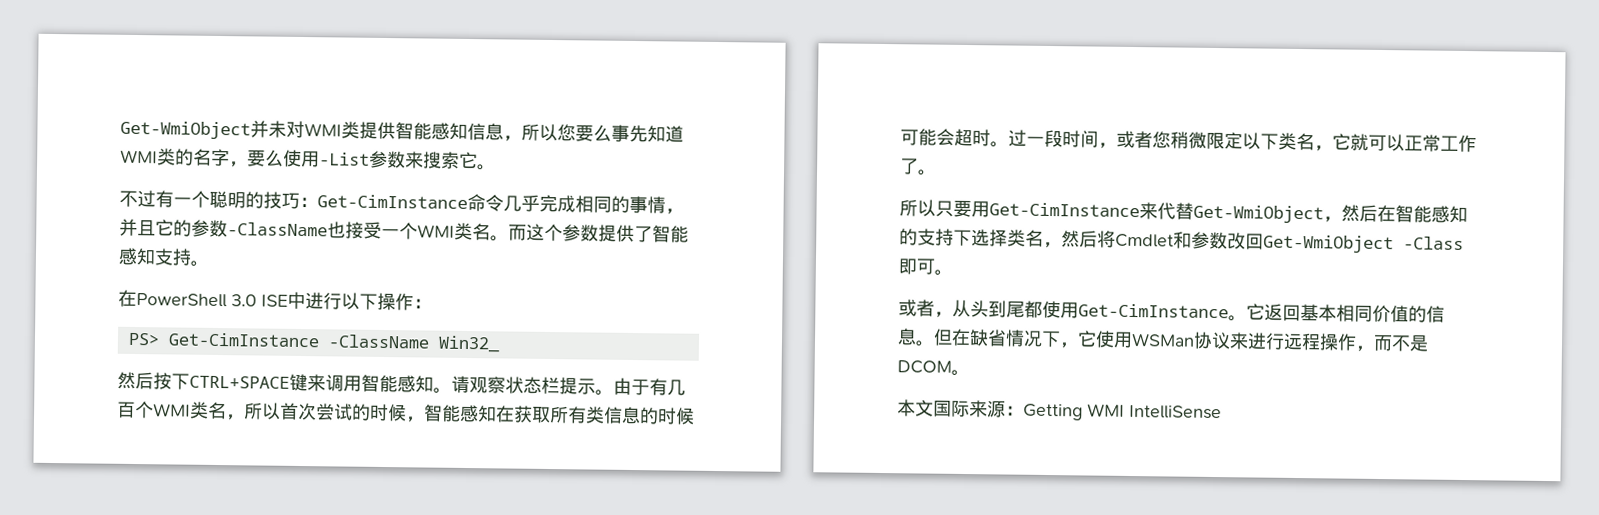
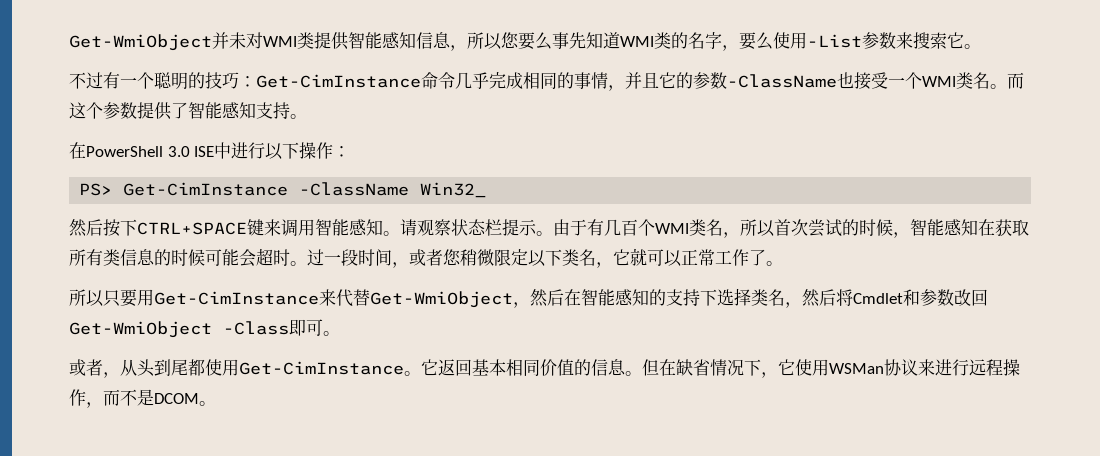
[897,399,1222,421] // 本文国际来源：Getting WMI IntelliSense -> (216, 403) none

